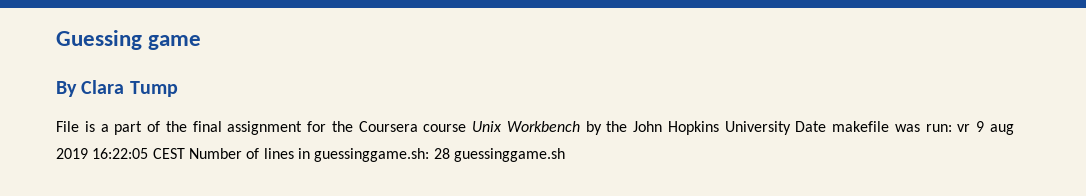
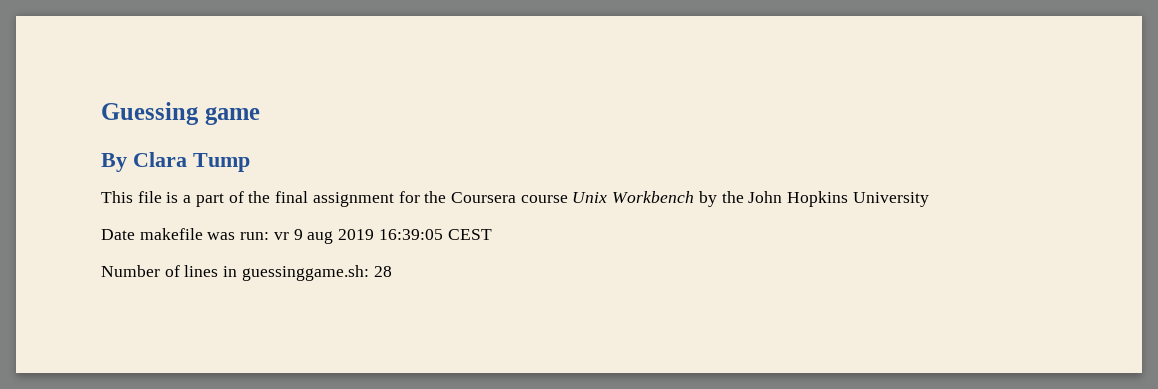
[56,121,79,132] File -> [101,191,162,203] This file
(791, 128) none -> (929, 199) //
[92,148,149,159] 16:22:05 -> [378,229,443,240] 16:39:05
(185, 153) none -> (492, 234) //
[453,148,565,162] guessinggame.sh -> (392, 271) none

